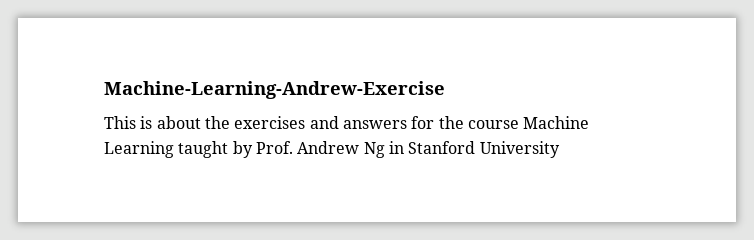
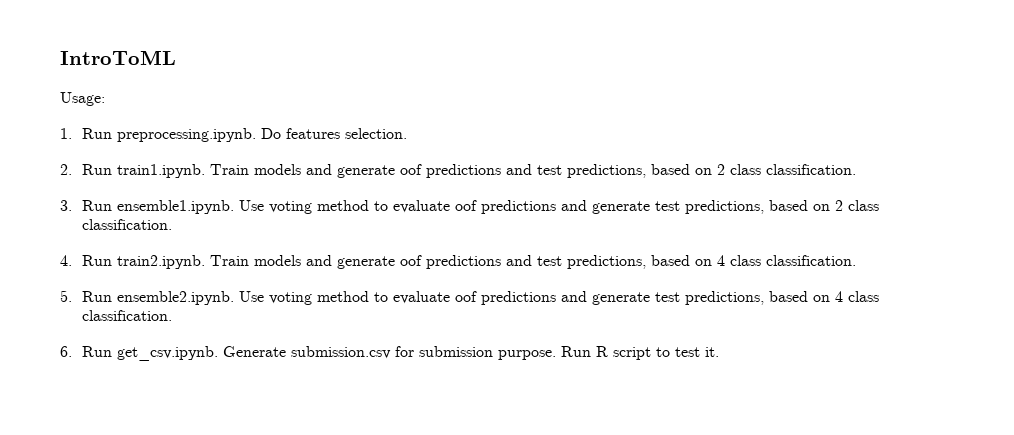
[104,81,445,99] [104,116,590,129] [104,141,560,158] Machine-Learning-Andrew-Exercise // This is about the exercises and answers for the course Machine Learning taught by Prof. Andrew Ng in Stanford University -> [60,50,176,65] [60,92,105,106] [60,128,408,142] [60,164,857,178] [60,200,880,214] [82,219,173,230] [60,255,857,269] [60,290,880,305] [82,310,173,321] [60,346,720,361] IntroToML // Usage: // 1. Run preprocessing.ipynb. Do features selection. // 2. Run train1.ipynb. Train models and generate oof predictions and test predictions, based on 2 class classification. // 3. Run ensemble1.ipynb. Use voting method to evaluate oof predictions and generate test predictions, based on 2 class classification. // 4. Run train2.ipynb. Train models and generate oof predictions and test predictions, based on 4 class classification. // 5. Run ensemble2.ipynb. Use voting method to evaluate oof predictions and generate test predictions, based on 4 class classification. // 6. Run get_csv.ipynb. Generate submission.csv for submission purpose. Run R script to test it.

